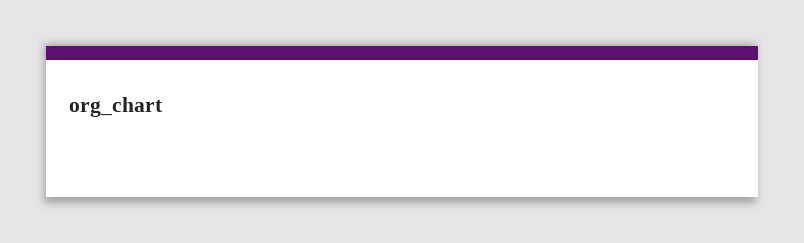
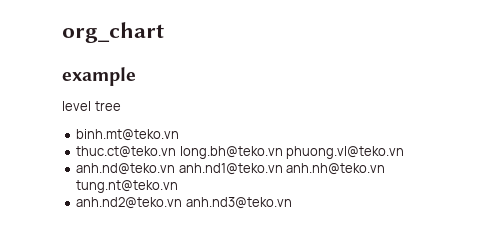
(163, 107) none -> [62,67,136,86] [62,101,121,111] [76,129,180,141] [76,146,405,159] [76,163,386,175] [76,180,179,193] [76,197,292,209] // example // level tree // binh.mt@teko.vn // thuc.ct@teko.vn long.bh@teko.vn phuong.vl@teko.vn // anh.nd@teko.vn anh.nd1@teko.vn anh.nh@teko.vn tung.nt@teko.vn // anh.nd2@teko.vn anh.nd3@teko.vn

